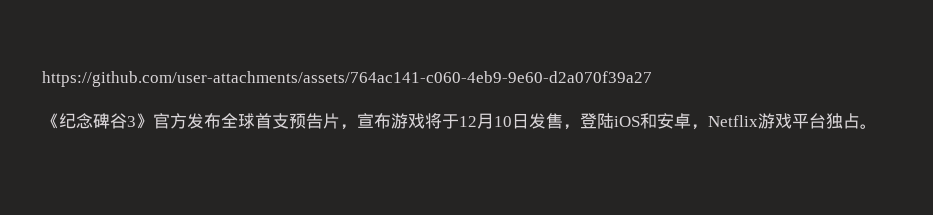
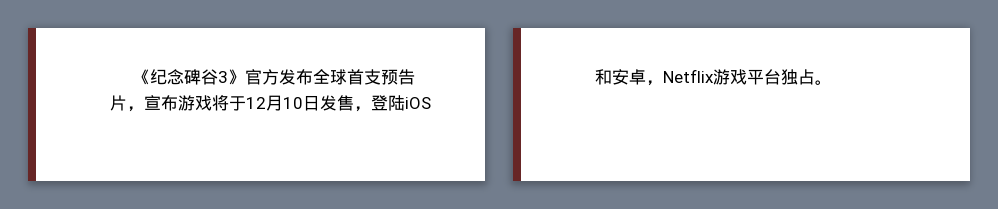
[42,71,652,87] https://github.com/user-attachments/assets/764ac141-c060-4eb9-9e60-d2a070f39a27 // -> (132, 77) none

